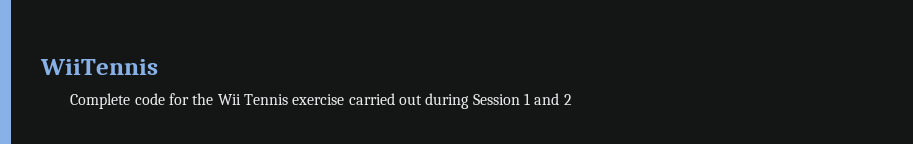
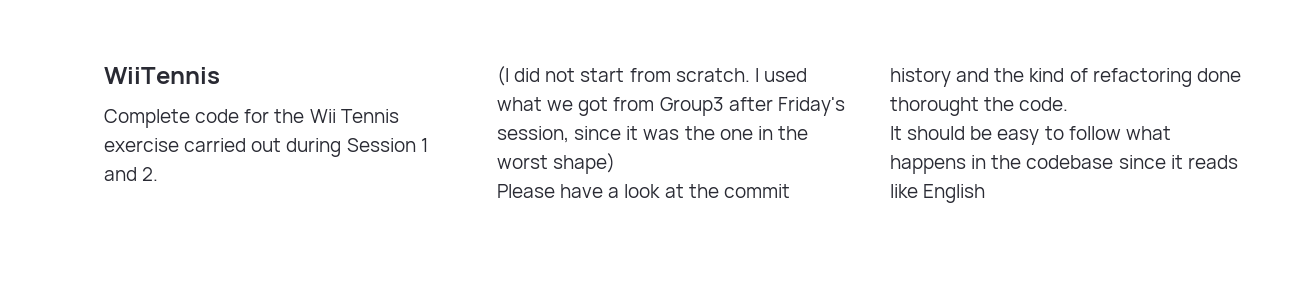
[563,94,572,105] 2 -> [142,167,159,181] [497,66,807,86] [497,97,845,116] [497,126,808,143] [497,153,616,174] [497,184,790,198] [890,68,1241,87] [890,97,1069,116] [890,126,1171,145] [890,155,1238,174] [890,184,986,203] 2. // (I did not start from scratch. I used what we got from Group3 after Friday's session, since it was the one in the worst shape) // Please have a look at the commit history and the kind of refactoring done thorought the code. // It should be easy to follow what happens in the codebase since it reads like English

